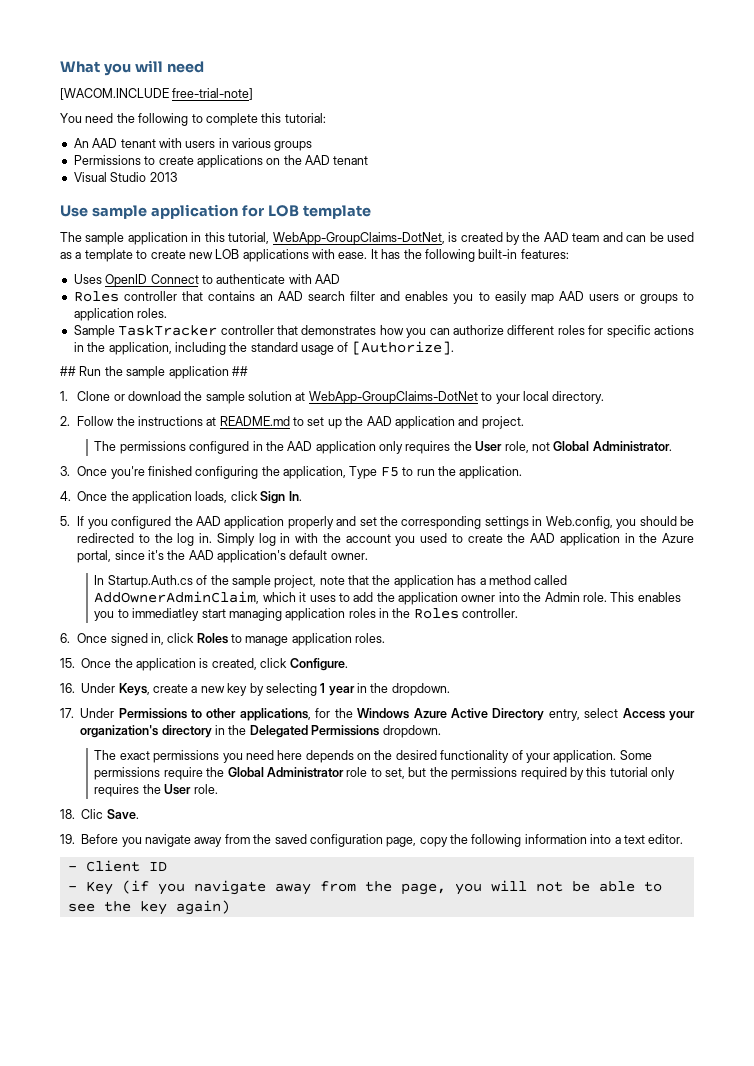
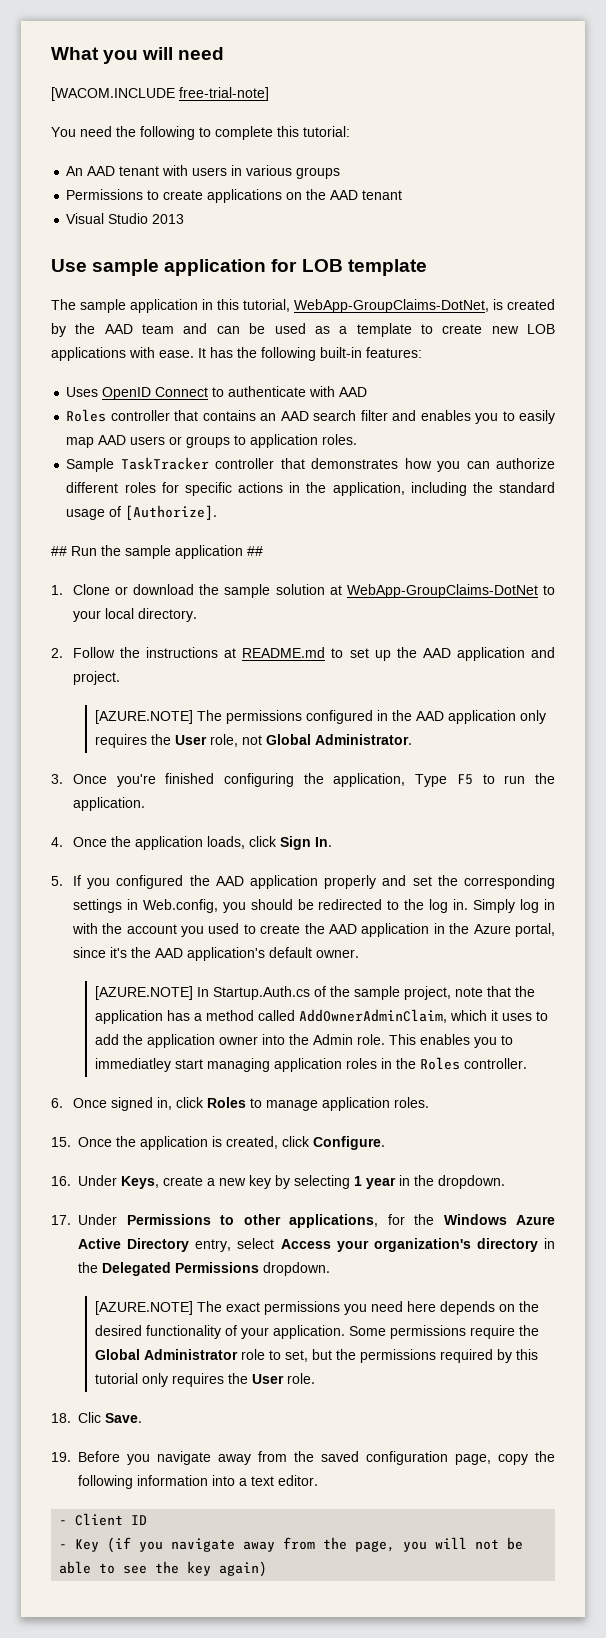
(524, 422) none -> [94,710,193,724] [AZURE.NOTE]
(368, 556) none -> [94,986,193,1000] [AZURE.NOTE]
(441, 731) none -> [94,1301,193,1315] [AZURE.NOTE]

